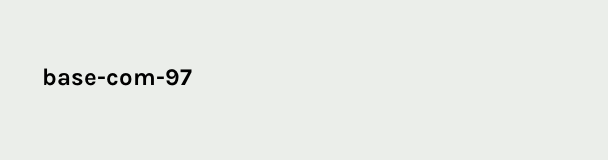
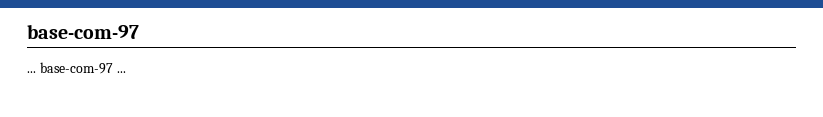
[42,68,192,86] base-com-97 -> [27,24,139,39] [27,62,126,74] base-com-97 // ... base-com-97 ...

